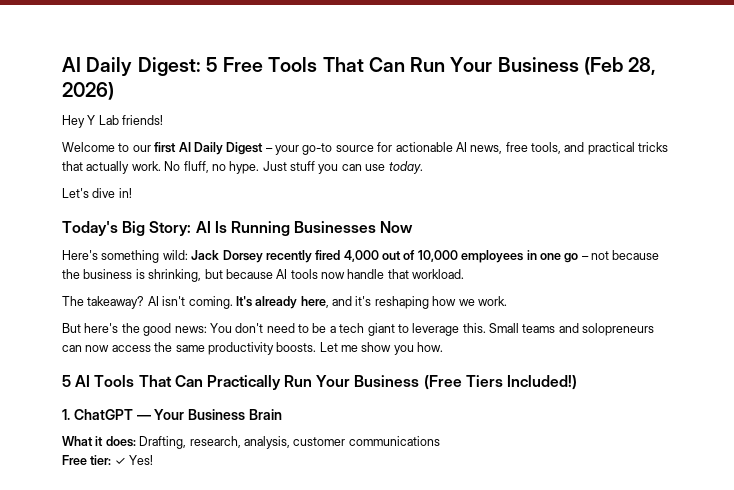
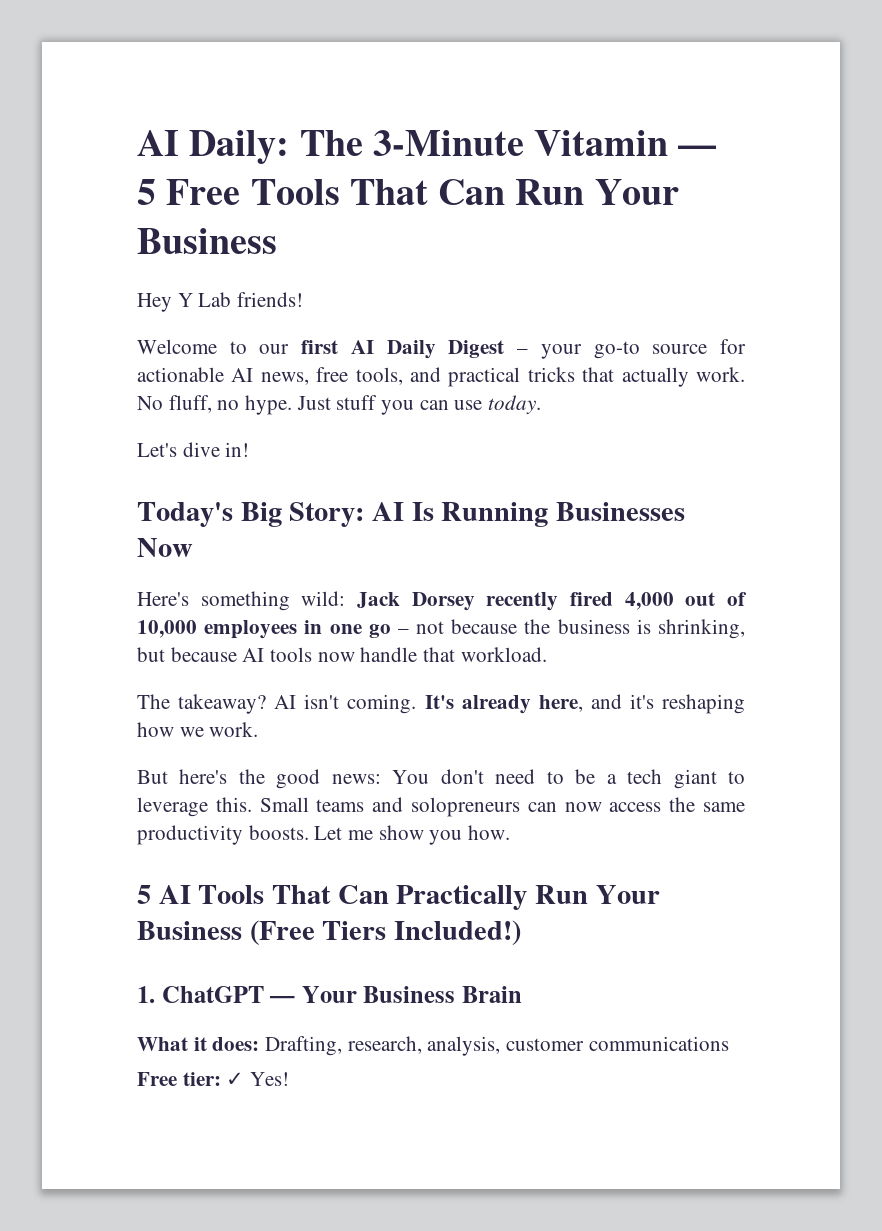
[62,57,201,76] AI Daily Digest: -> [137,130,717,164] AI Daily: The 3-Minute Vitamin —
[583,57,657,75] [62,82,114,100] (Feb 28, 2026) -> (277, 241) none

